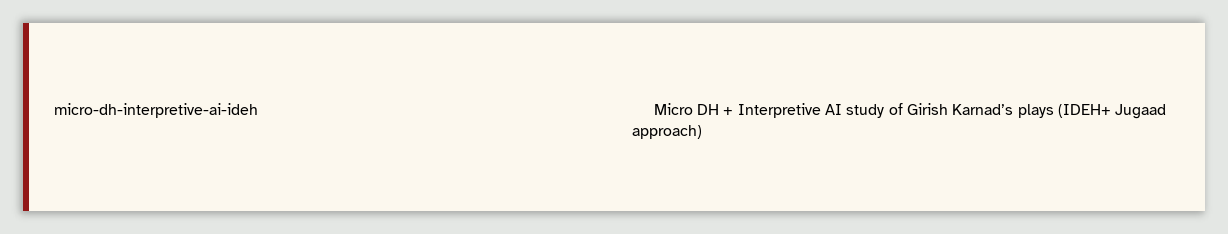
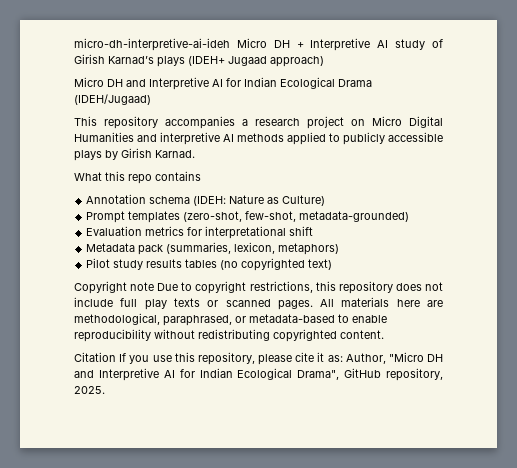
(258, 110) // -> (230, 44) none
(702, 132) none -> [74,77,372,90] [74,94,151,105] [74,116,443,129] [74,132,443,145] [74,148,195,161] [74,171,201,184] [86,194,326,206] [86,211,410,223] [86,226,314,239] [86,242,340,255] [86,258,333,271] [74,281,443,294] [74,297,444,310] [74,313,387,326] [74,329,384,342] [74,352,444,365] [74,368,443,381] [74,386,105,394] // Micro DH and Interpretive AI for Indian Ecological Drama (IDEH/Jugaad) // This repository accompanies a research project on Micro Digital Humanities and interpretive AI methods applied to publicly accessible plays by Girish Karnad. // What this repo contains // Annotation schema (IDEH: Nature as Culture) // Prompt templates (zero-shot, few-shot, metadata-grounded) // Evaluation metrics for interpretational shift // Metadata pack (summaries, lexicon, metaphors) // Pilot study results tables (no copyrighted text) // Copyright note Due to copyright restrictions, this repository does not include full play texts or scanned pages. All materials here are methodological, paraphrased, or metadata-based to enable reproducibility without redistributing copyrighted content. // Citation If you use this repository, please cite it as: Author, "Micro DH and Interpretive AI for Indian Ecological Drama", GitHub repository, 2025.

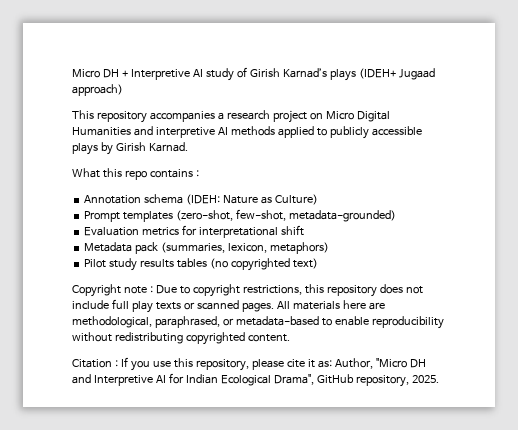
[74,38,230,51] micro-dh-interpretive-ai-ideh -> (72, 73) none
[74,77,372,90] [74,94,151,105] // Micro DH and Interpretive AI for Indian Ecological Drama (IDEH/Jugaad) -> (123, 90) none
(201, 176) none -> [195,170,199,177] :
(155, 286) none -> [149,286,153,293] :
(116, 357) none -> [114,360,118,367] :

